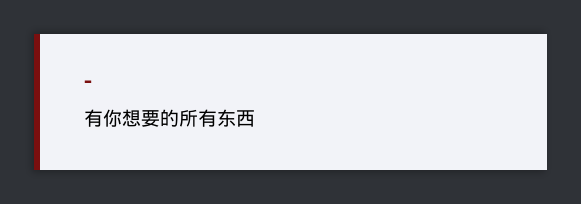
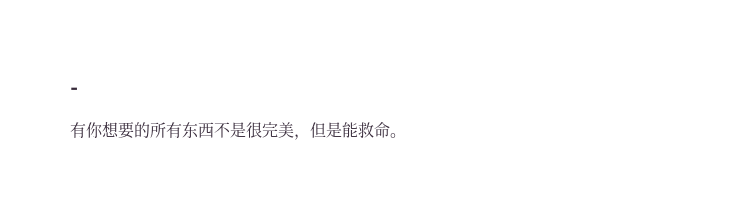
(255, 118) none -> [214,122,406,140] 不是很完美，但是能救命。

